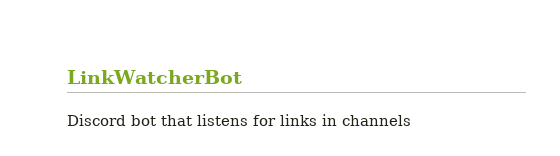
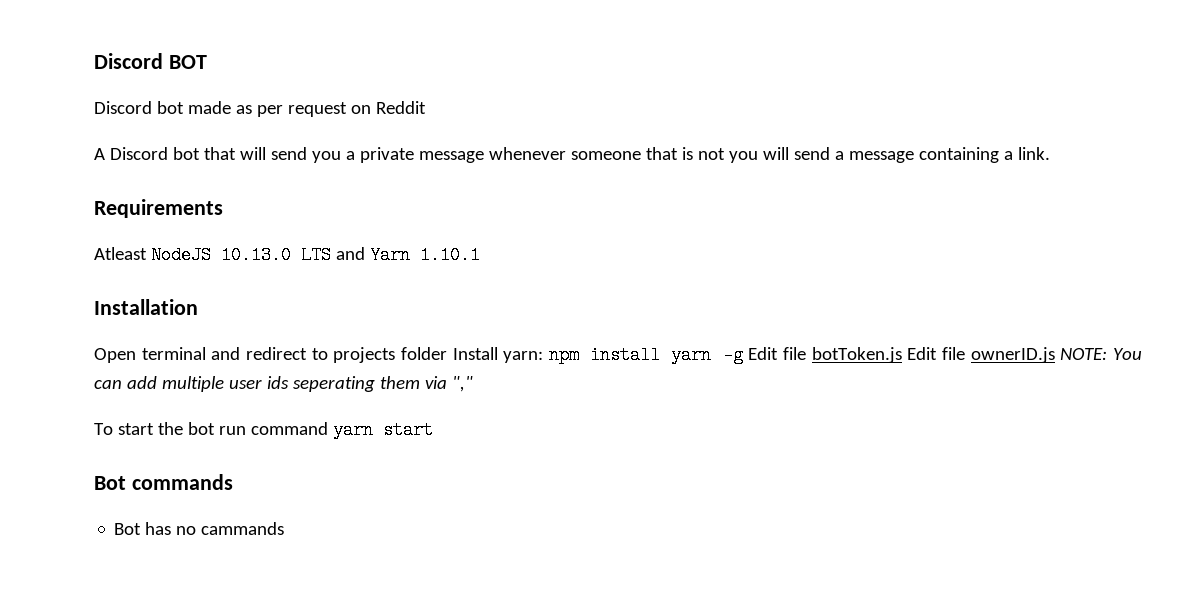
[67,70,242,84] [67,114,411,126] LinkWatcherBot // Discord bot that listens for links in channels -> [94,53,207,69] [94,101,426,117] [94,147,1050,163] [94,199,223,218] [94,246,480,264] [94,299,198,315] [94,346,1143,364] [94,376,473,392] [94,421,433,439] [94,474,233,490] [114,522,285,535] Discord BOT // Discord bot made as per request on Reddit // A Discord bot that will send you a private message whenever someone that is not you will send a message containing a link. // Requirements // Atleast NodeJS 10.13.0 LTS and Yarn 1.10.1 // Installation // Open terminal and redirect to projects folder Install yarn: npm install yarn -g Edit file botToken.js Edit file ownerID.js NOTE: You can add multiple user ids seperating them via "," // To start the bot run command yarn start // Bot commands // Bot has no cammands

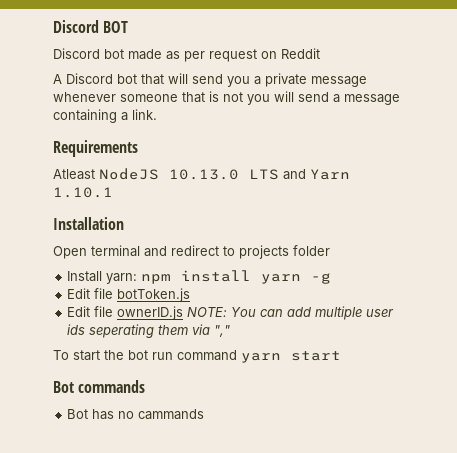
(447, 353) none -> (330, 250) //
(743, 355) none -> (332, 278) //
(902, 355) none -> (191, 295) //

